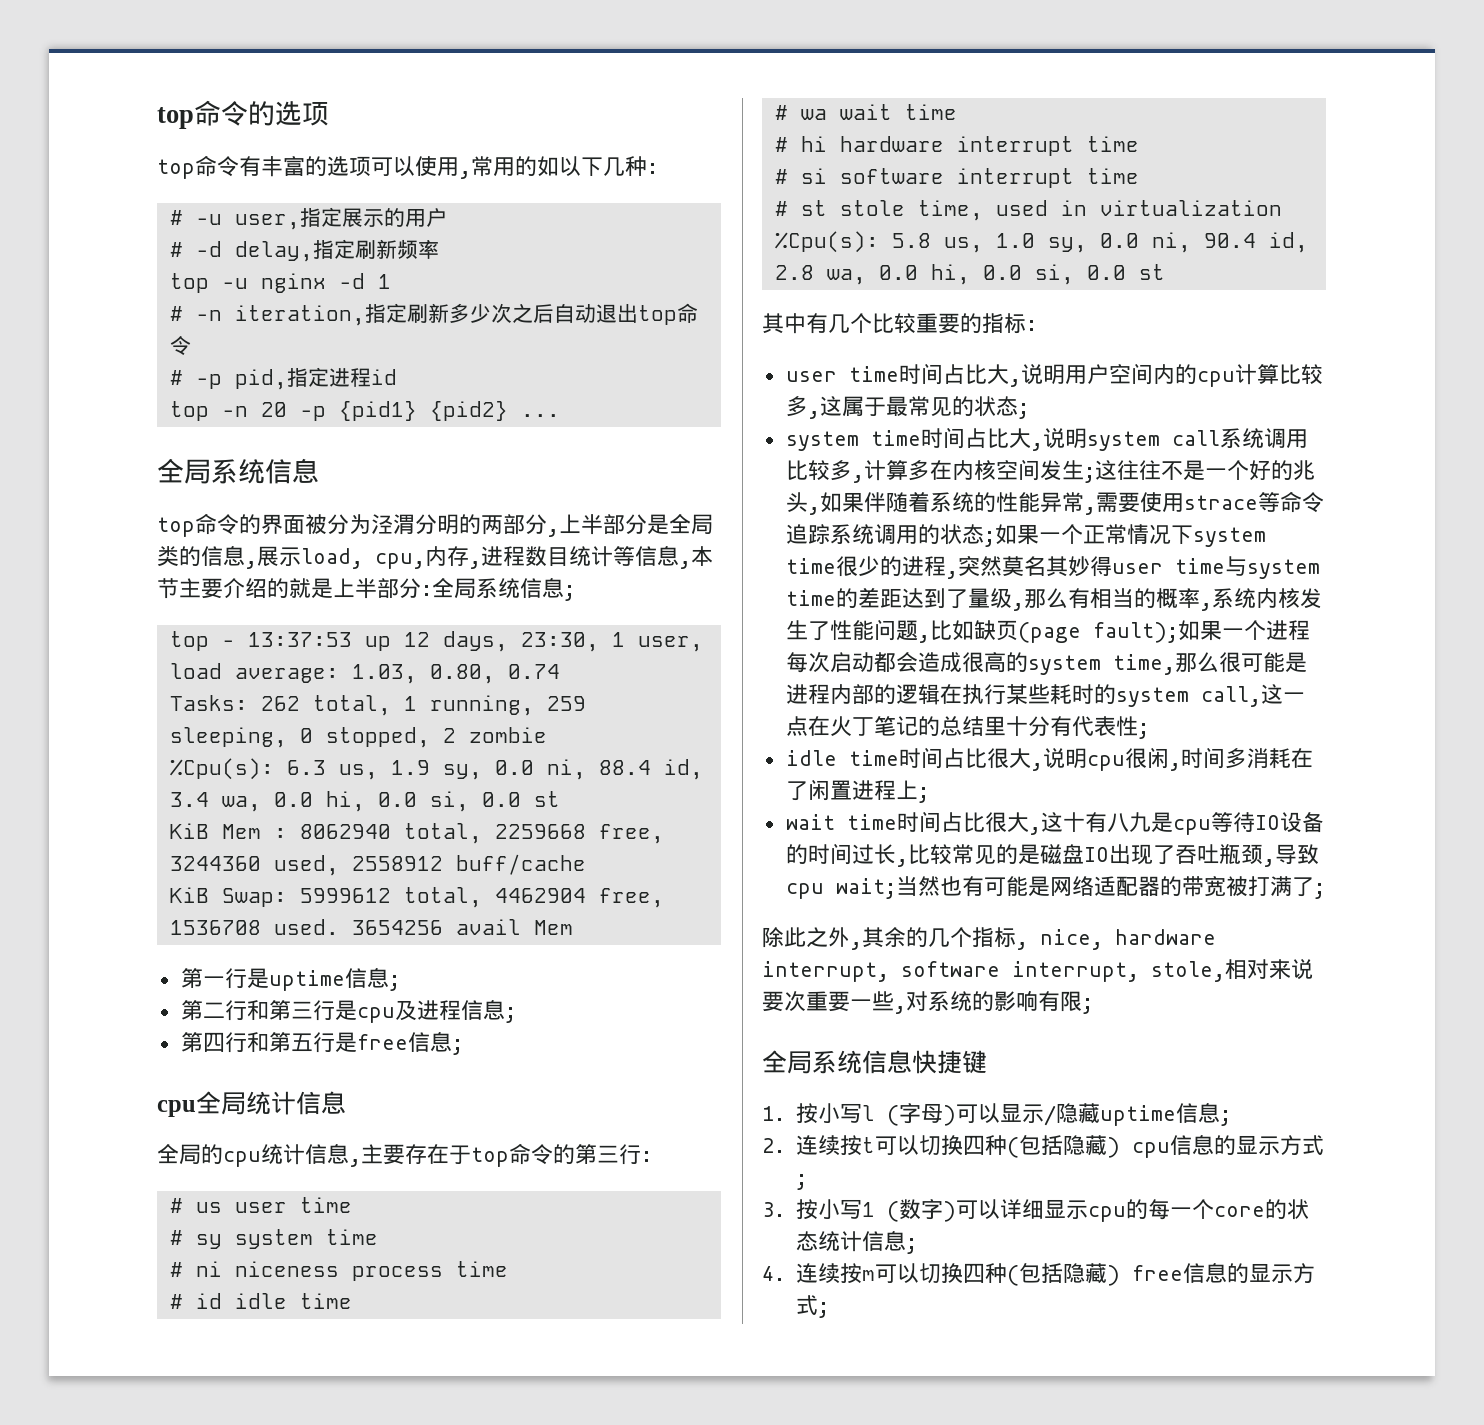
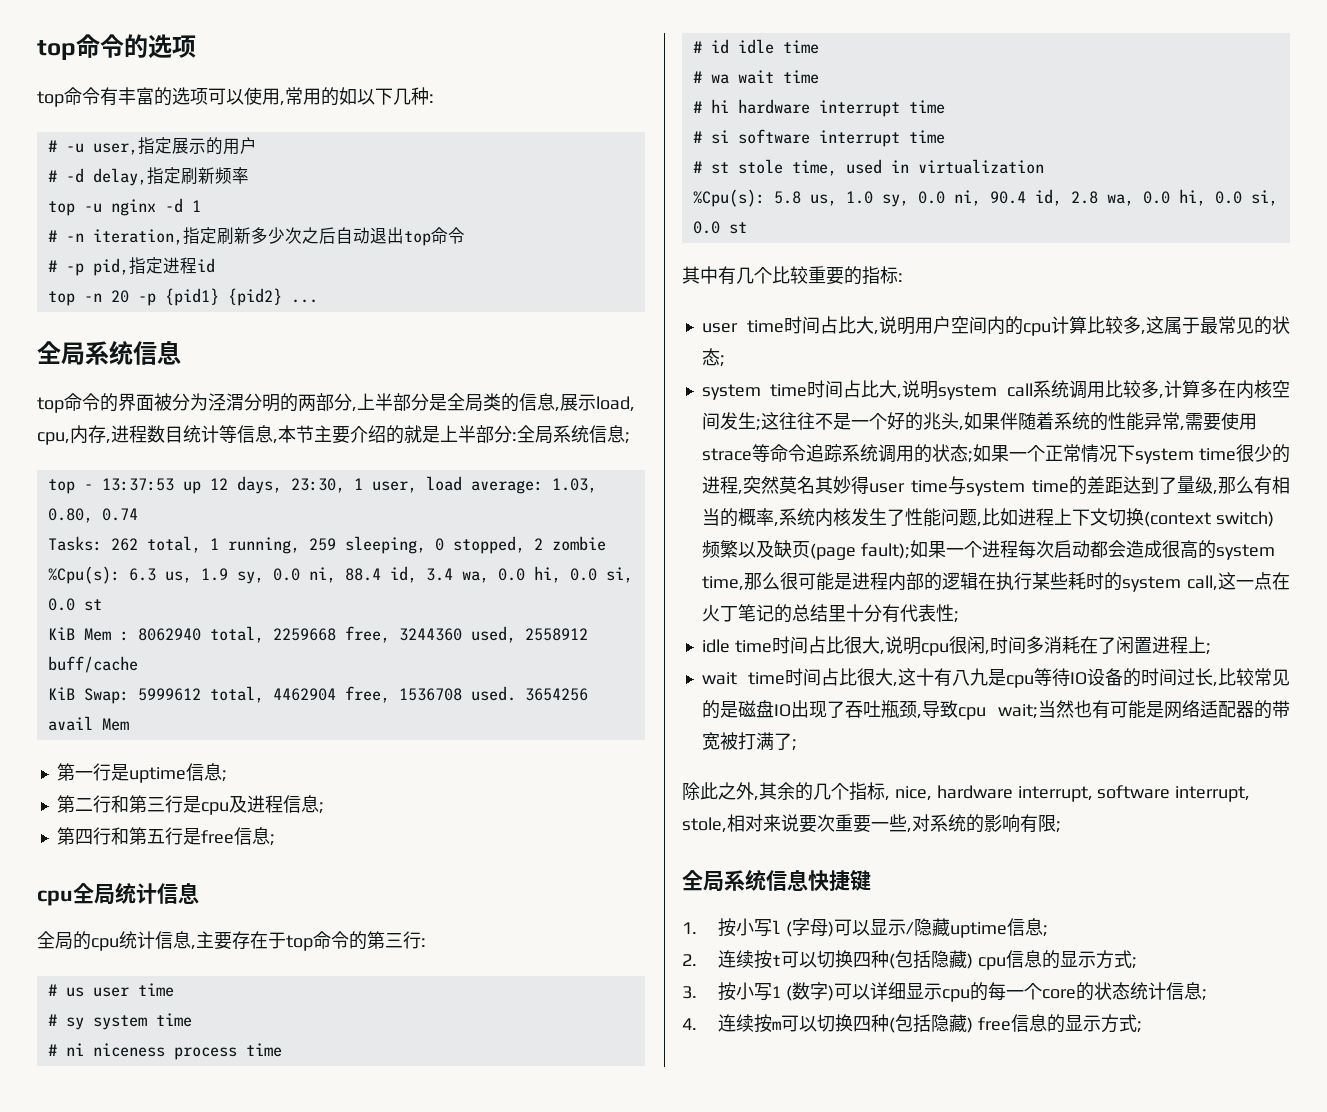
(974, 630) none -> [1017,508,1274,527] [701,540,774,558] 进程上下文切换(context switch)频繁以及

